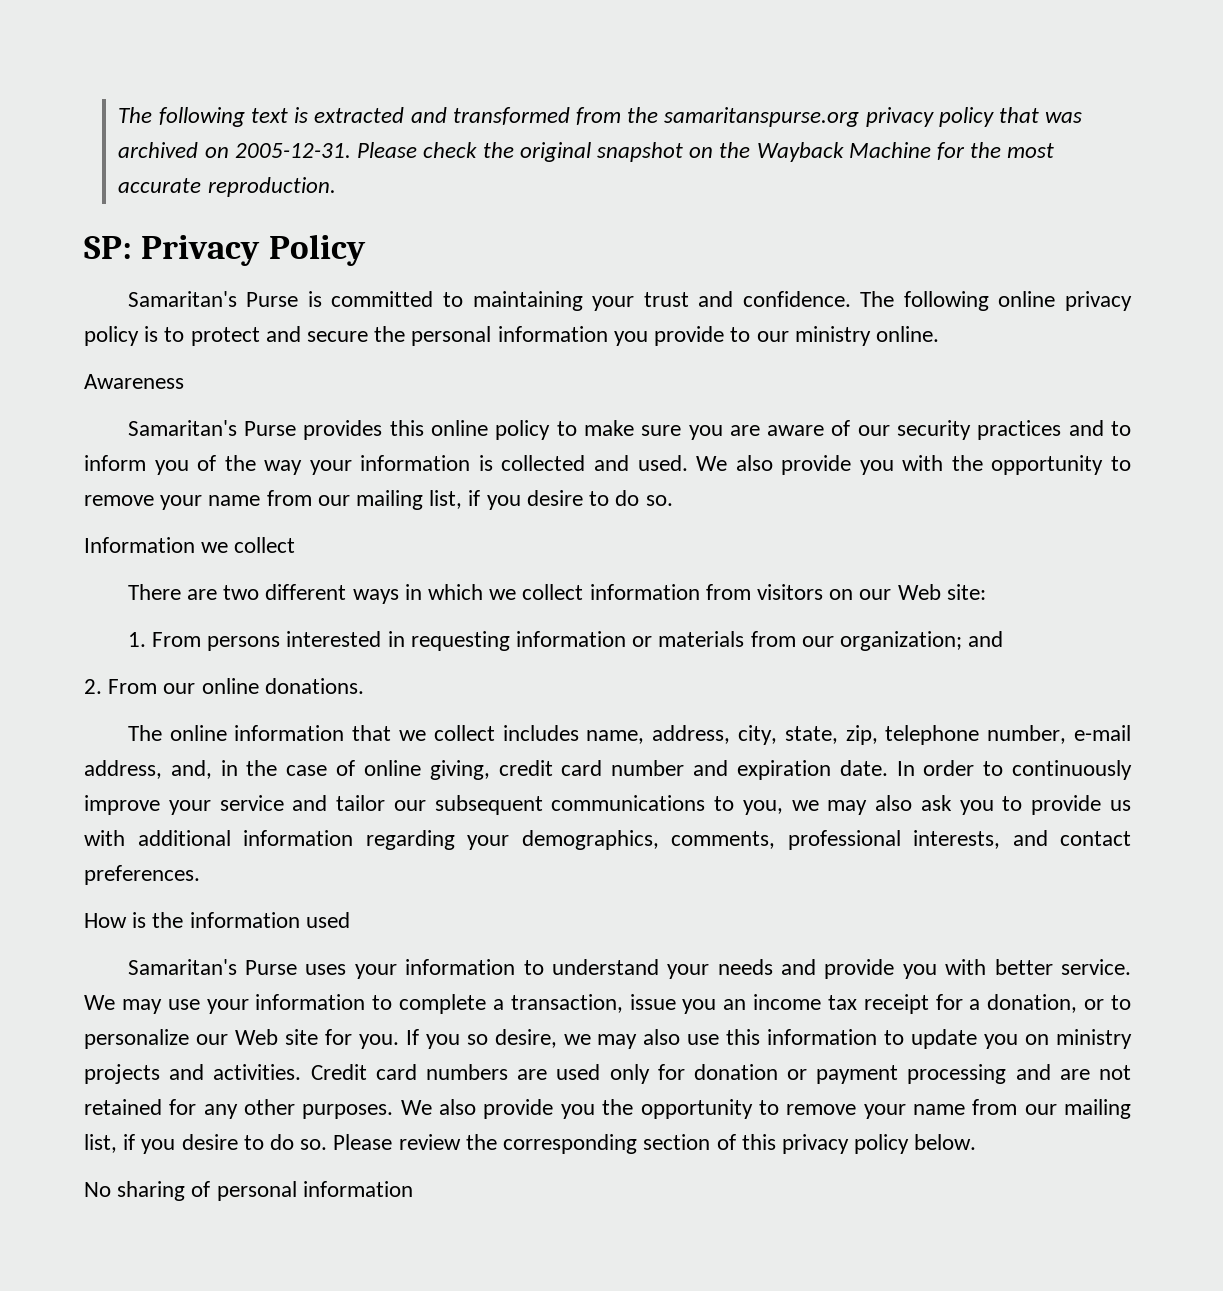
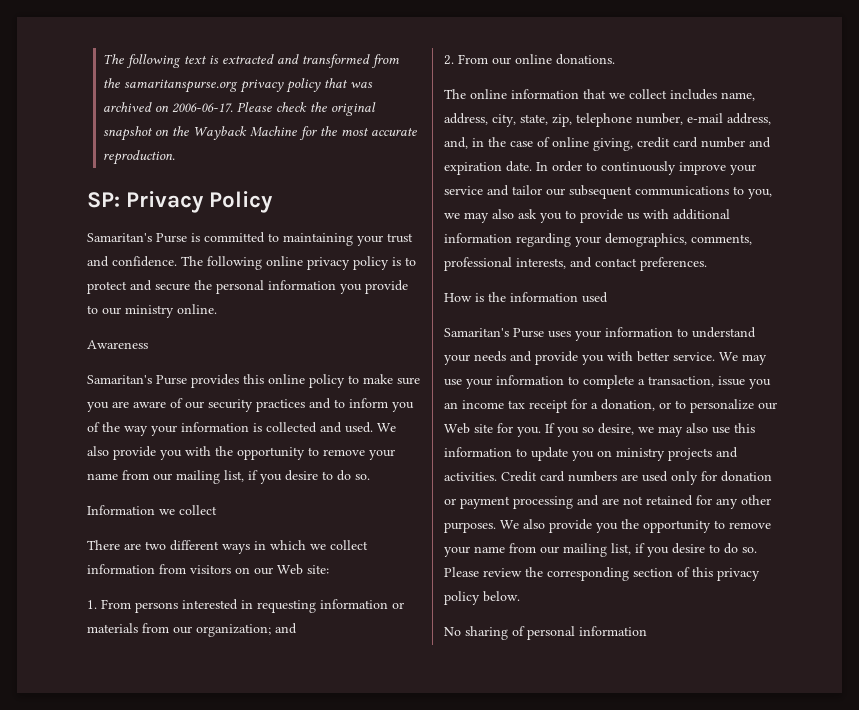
[234,143,351,158] 2005-12-31. -> [172,103,234,113] 2006-06-17.

